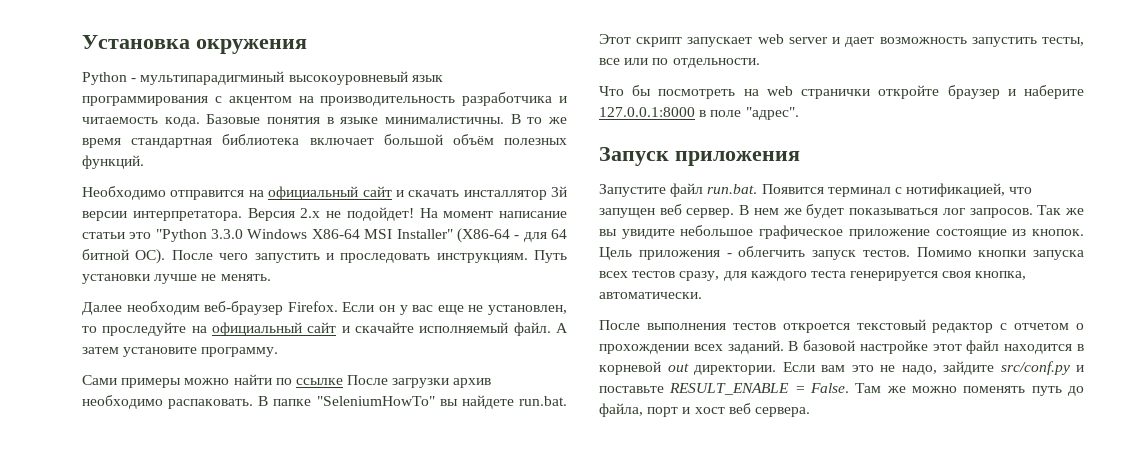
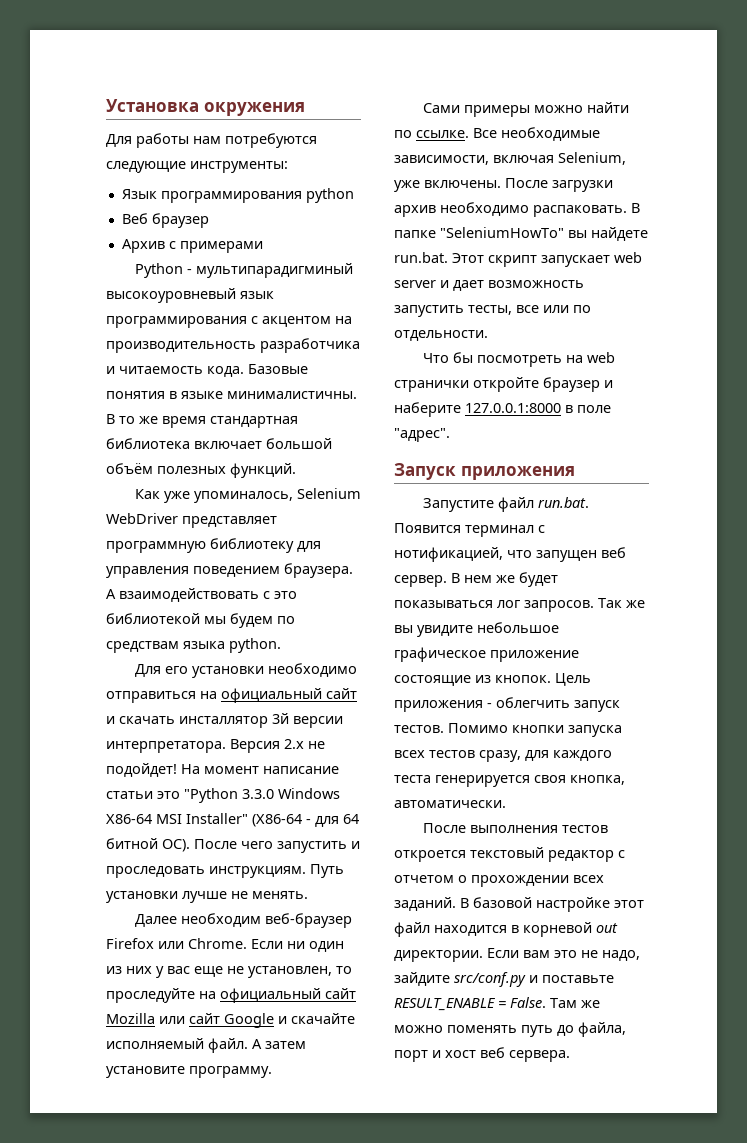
(307, 46) none -> [106,133,317,148] [106,161,288,173] [121,188,354,203] [121,213,209,228] [121,239,263,253] // Для работы нам потребуются следующие инструменты: // Язык программирования python // Веб браузер // Архив с примерами
[82,186,245,200] Необходимо отправится -> [134,488,361,503] [106,513,277,528] [106,538,321,553] [106,563,353,578] [106,588,297,602] [106,613,295,628] [106,638,281,653] [134,663,357,678] [106,691,196,703] Как уже упоминалось, Selenium WebDriver представляет программную библиотеку для управления поведением браузера. А взаимодействовать с это библиотекой мы будем по средствам языка python. // Для его установки необходимо отправиться
[287,301,395,312] Firefox. Если он -> [106,938,344,952] [106,966,152,974] Firefox или Chrome. Если ни один из них
(337, 327) none -> [106,1013,274,1028] Mozilla или сайт Google
[295,378,343,385] ссылке -> [416,127,600,141] [394,152,626,165] [394,180,501,192] ссылке. Все необходимые зависимости, включая Selenium, уже включены.

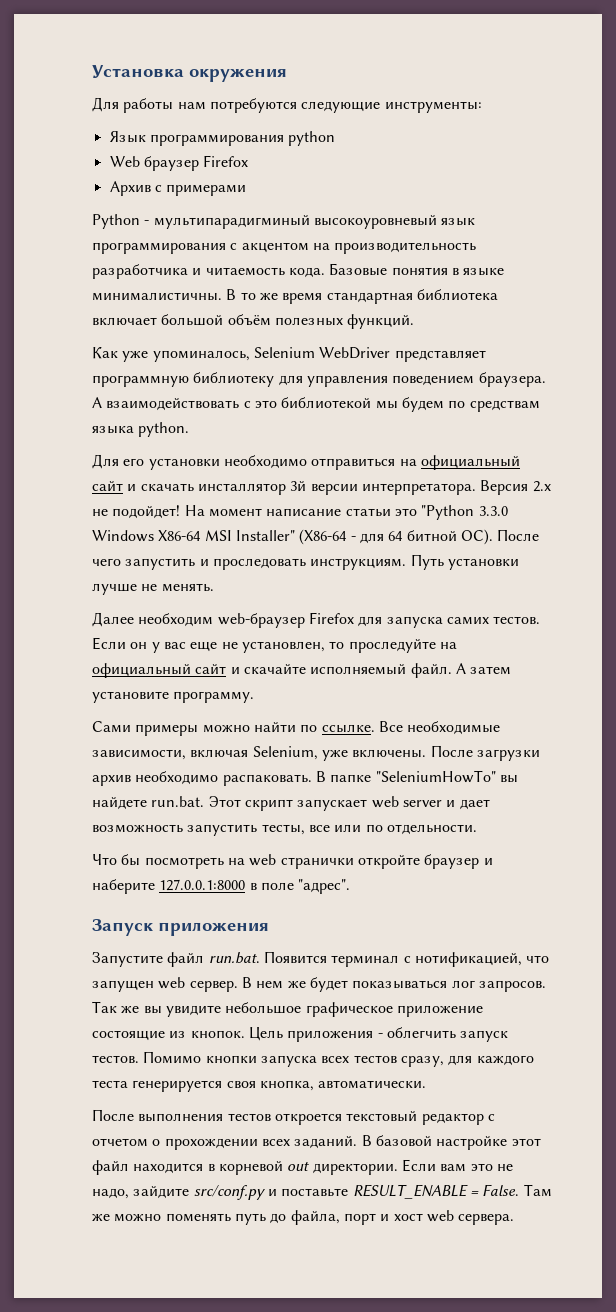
[121,213,209,228] Веб браузер -> [109,155,249,171] Web браузер Firefox
[264,913,352,928] [106,938,344,952] [106,966,152,974] веб-браузер Firefox или Chrome. Если ни один из них -> [217,612,541,628] [92,637,148,650] web-браузер Firefox для запуска самих тестов. Если он
[106,1013,274,1028] Mozilla или сайт Google -> (227, 669) none
[601,547,626,558] веб -> [158,977,186,989] web
[480,1047,505,1058] веб -> [426,1210,454,1222] web

